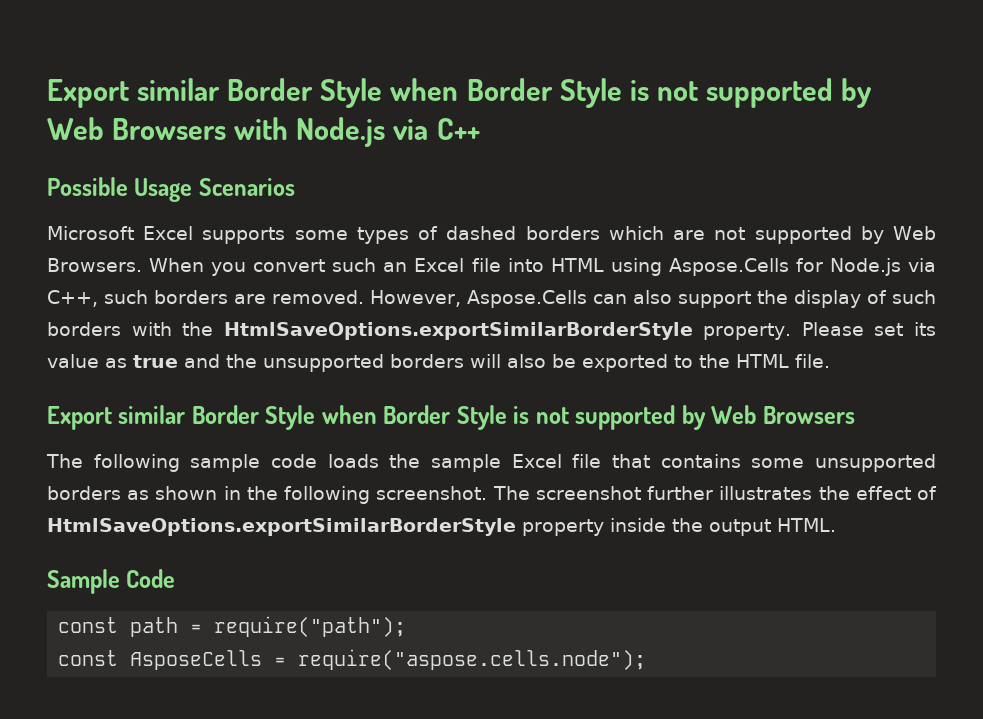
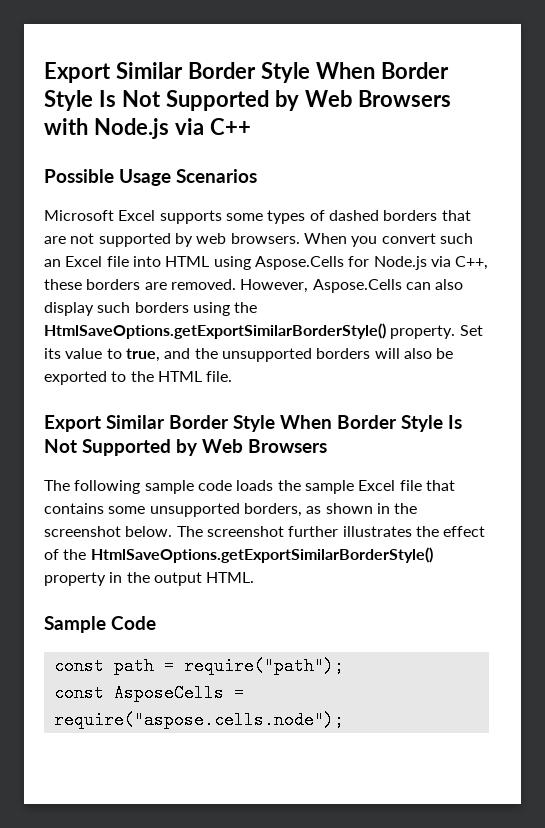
[47,78,833,108] Export similar Border Style when Border Style is not supported -> [44,62,449,83] [44,90,269,111] Export Similar Border Style When Border Style Is Not Supported
[608,226,664,240] which -> [441,210,471,221] that
[893,226,937,240] [47,258,142,272] Web Browsers. -> [196,233,300,244] web browsers.
[104,290,148,304] such -> [44,279,82,290] these
[678,290,936,308] [47,322,937,340] [47,354,178,368] support the display of such borders with the HtmlSaveOptions.exportSimilarBorderStyle property. Please set its value as true -> [44,302,258,316] [44,323,483,339] [44,348,160,362] display such borders using the HtmlSaveOptions.getExportSimilarBorderStyle() property. Set its value to true,
[118,405,676,430] similar Border Style when Border Style is not supported -> [106,415,462,432] [44,439,171,456] Similar Border Style When Border Style Is Not Supported
[47,486,121,500] borders -> [243,503,302,517] borders,
[284,486,488,504] following screenshot. -> [44,526,173,537] screenshot below.
[47,518,666,536] HtmlSaveOptions.exportSimilarBorderStyle property inside -> [63,547,433,563] [44,572,123,586] the HtmlSaveOptions.getExportSimilarBorderStyle() property in

